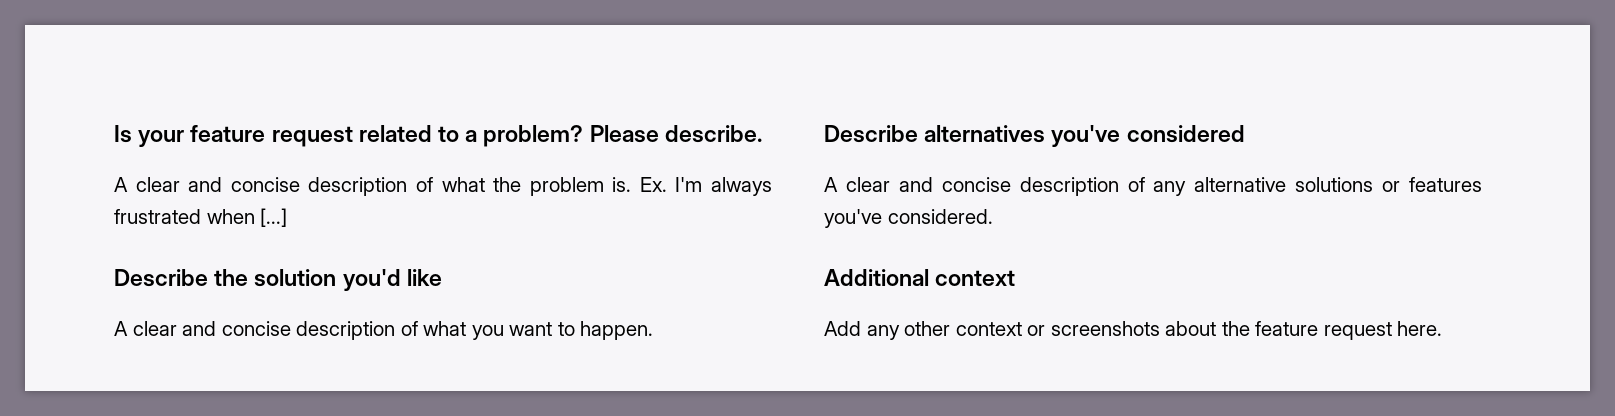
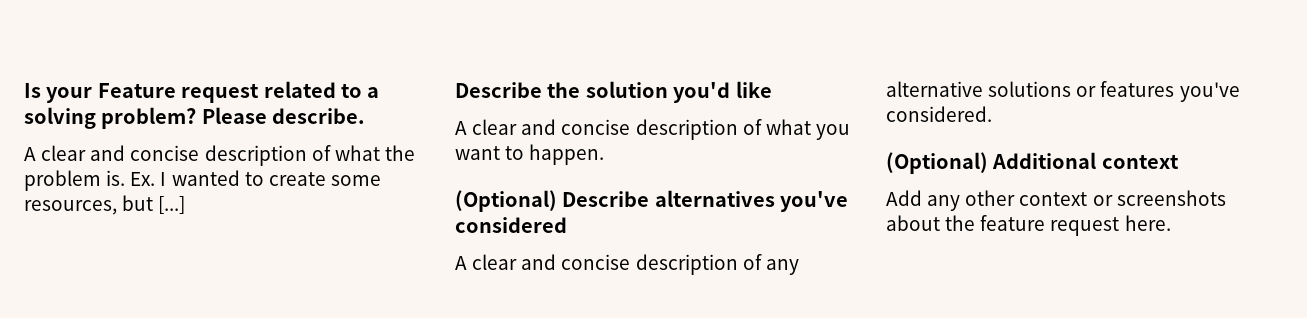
[190,125,266,142] feature -> [97,83,176,98] Feature
(478, 136) none -> [24,107,96,129] solving
[675,177,773,196] [114,209,255,224] I'm always frustrated when -> [160,170,381,186] [24,195,154,215] I wanted to create some resources, but
(654, 330) none -> [455,190,557,212] (Optional)
(993, 216) none -> [886,152,988,174] (Optional)

